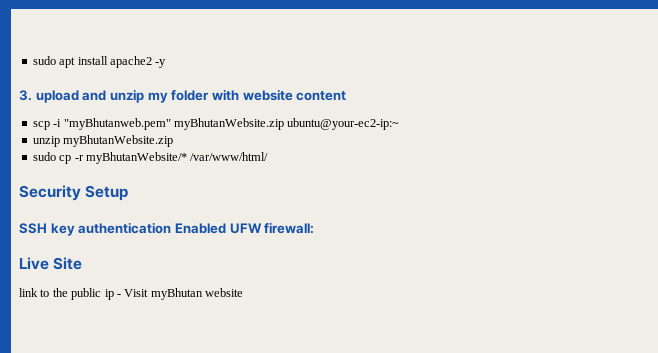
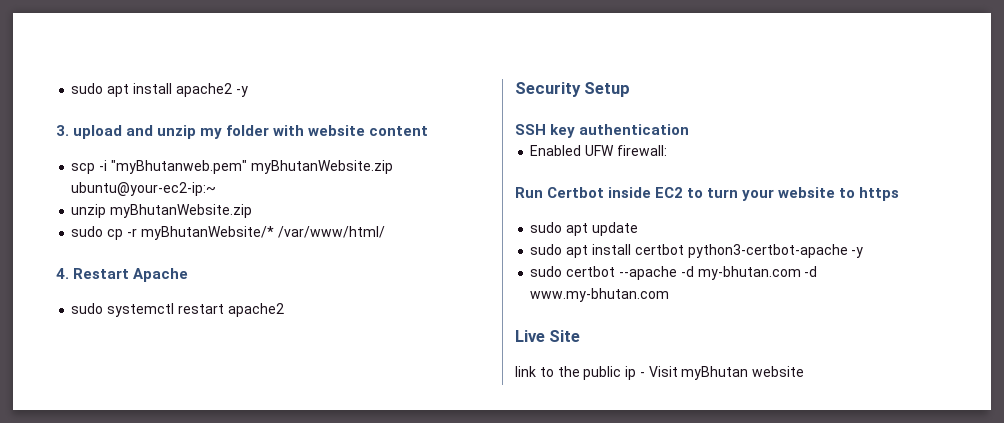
(269, 156) none -> [56,268,189,282] [71,303,284,317] // 4. Restart Apache // sudo systemctl restart apache2
(172, 228) none -> (690, 129) //
(315, 228) none -> [515,187,900,201] [530,222,638,236] [530,244,864,258] [530,266,818,280] [530,288,670,302] // Run Certbot inside EC2 to turn your website to https // sudo apt update // sudo apt install certbot python3-certbot-apache -y // sudo certbot --apache -d my-bhutan.com -d www.my-bhutan.com

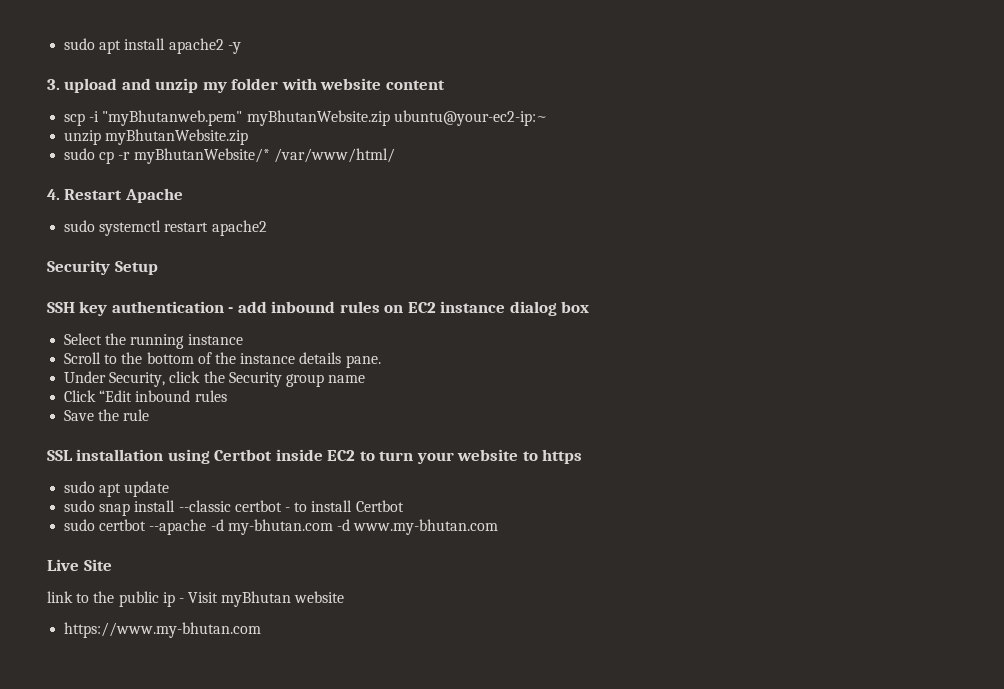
[530,145,667,156] [515,187,543,198] // Enabled UFW firewall: // Run -> [228,301,590,316] [64,333,243,349] [64,352,381,368] [64,371,366,387] [64,390,227,402] [64,409,150,421] [47,449,210,464] - add inbound rules on EC2 instance dialog box // Select the running instance // Scroll to the bottom of the instance details pane. // Under Security, click the Security group name // Click “Edit inbound rules // Save the rule // SSL installation using
[566,244,864,258] apt install certbot python3-certbot-apache -y -> [99,500,404,516] snap install --classic certbot - to install Certbot
(805, 371) none -> [64,622,262,638] // https://www.my-bhutan.com

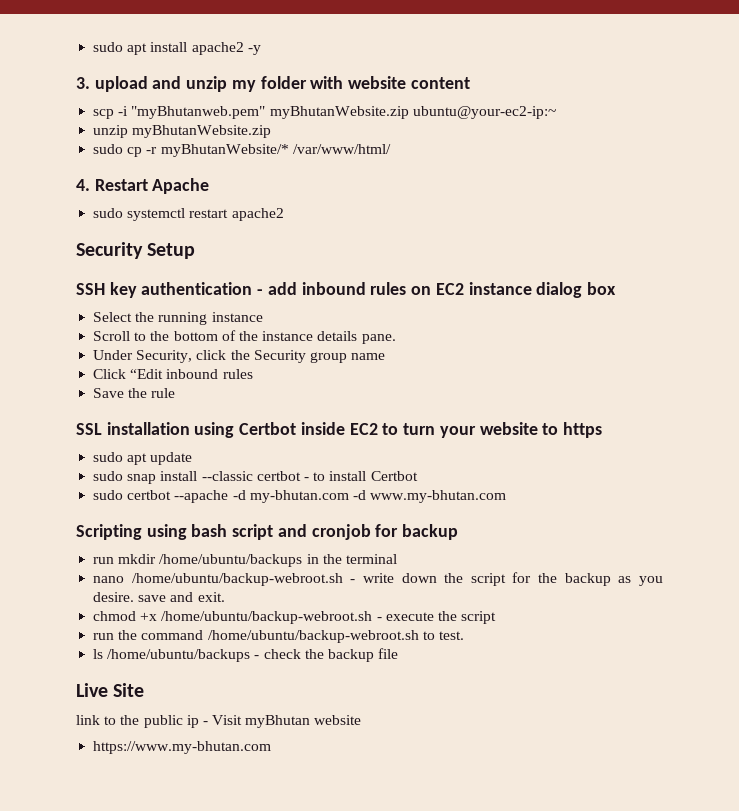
(499, 527) none -> [76,524,459,540] [93,554,397,567] [93,572,663,586] [93,592,225,602] [93,611,497,624] [93,630,464,643] [93,648,399,662] // Scripting using bash script and cronjob for backup // run mkdir /home/ubuntu/backups in the terminal // nano /home/ubuntu/backup-webroot.sh - write down the script for the backup as you desire. save and exit. // chmod +x /home/ubuntu/backup-webroot.sh - execute the script // run the command /home/ubuntu/backup-webroot.sh to test. // ls /home/ubuntu/backups - check the backup file

